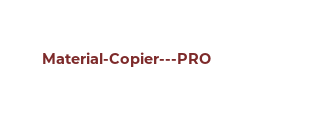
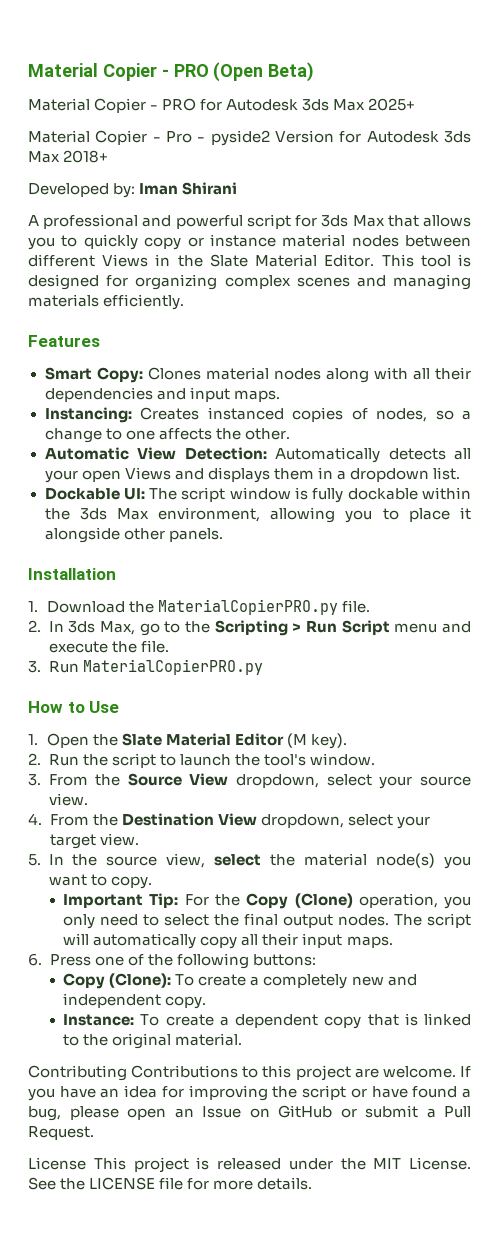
[42,52,211,67] Material-Copier---PRO -> [28,62,315,82] [28,98,416,113] [28,130,471,146] [28,150,109,163] [28,182,238,198] [28,214,472,229] [28,234,471,250] [28,254,472,267] [28,274,472,290] [28,294,185,310] [28,335,100,347] [44,367,471,383] [44,387,280,402] [44,407,471,423] [44,428,290,443] [44,447,471,463] [44,467,460,483] [44,487,471,503] [44,507,471,523] [44,527,223,543] [28,568,116,580] [28,599,370,615] [28,620,472,636] [48,640,169,653] [28,659,263,675] [28,701,120,713] [28,733,348,749] [28,753,375,768] [28,773,472,789] [48,793,88,806] [28,813,430,829] [49,833,139,849] [28,853,471,869] [48,874,152,889] [63,893,471,909] [63,913,472,929] [63,933,393,949] [28,953,316,969] [63,973,417,989] [63,993,207,1009] [63,1013,471,1029] [63,1033,243,1049] [28,1065,472,1081] [28,1085,472,1101] [28,1105,471,1121] [28,1126,94,1140] [28,1157,471,1173] [28,1177,313,1190] Material Copier - PRO (Open Beta) // Material Copier - PRO for Autodesk 3ds Max 2025+ // Material Copier - Pro - pyside2 Version for Autodesk 3ds Max 2018+ // Developed by: Iman Shirani // A professional and powerful script for 3ds Max that allows you to quickly copy or instance material nodes between different Views in the Slate Material Editor. This tool is designed for organizing complex scenes and managing materials efficiently. // Features // Smart Copy: Clones material nodes along with all their dependencies and input maps. // Instancing: Creates instanced copies of nodes, so a change to one affects the other. // Automatic View Detection: Automatically detects all your open Views and displays them in a dropdown list. // Dockable UI: The script window is fully dockable within the 3ds Max environment, allowing you to place it alongside other panels. // Installation // 1. Download the MaterialCopierPRO.py file. // 2. In 3ds Max, go to the Scripting > Run Script menu and execute the file. // 3. Run MaterialCopierPRO.py // How to Use // 1. Open the Slate Material Editor (M key). // 2. Run the script to launch the tool's window. // 3. From the Source View dropdown, select your source view. // 4. From the Destination View dropdown, select your target view. // 5. In the source view, select the material node(s) you want to copy. // Important Tip: For the Copy (Clone) operation, you only need to select the final output nodes. The script will automatically copy all their input maps. // 6. Press one of the following buttons: // Copy (Clone): To create a completely new and independent copy. // Instance: To create a dependent copy that is linked to the original material. // Contributing Contributions to this project are welcome. If you have an idea for improving the script or have found a bug, please open an Issue on GitHub or submit a Pull Request. // License This project is released under the MIT License. See the LICENSE file for more details.

